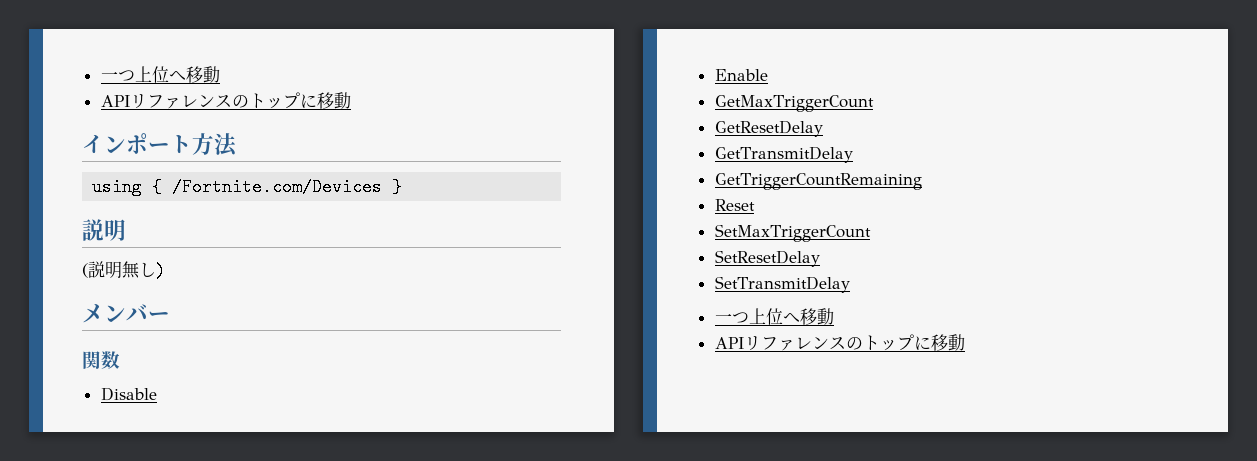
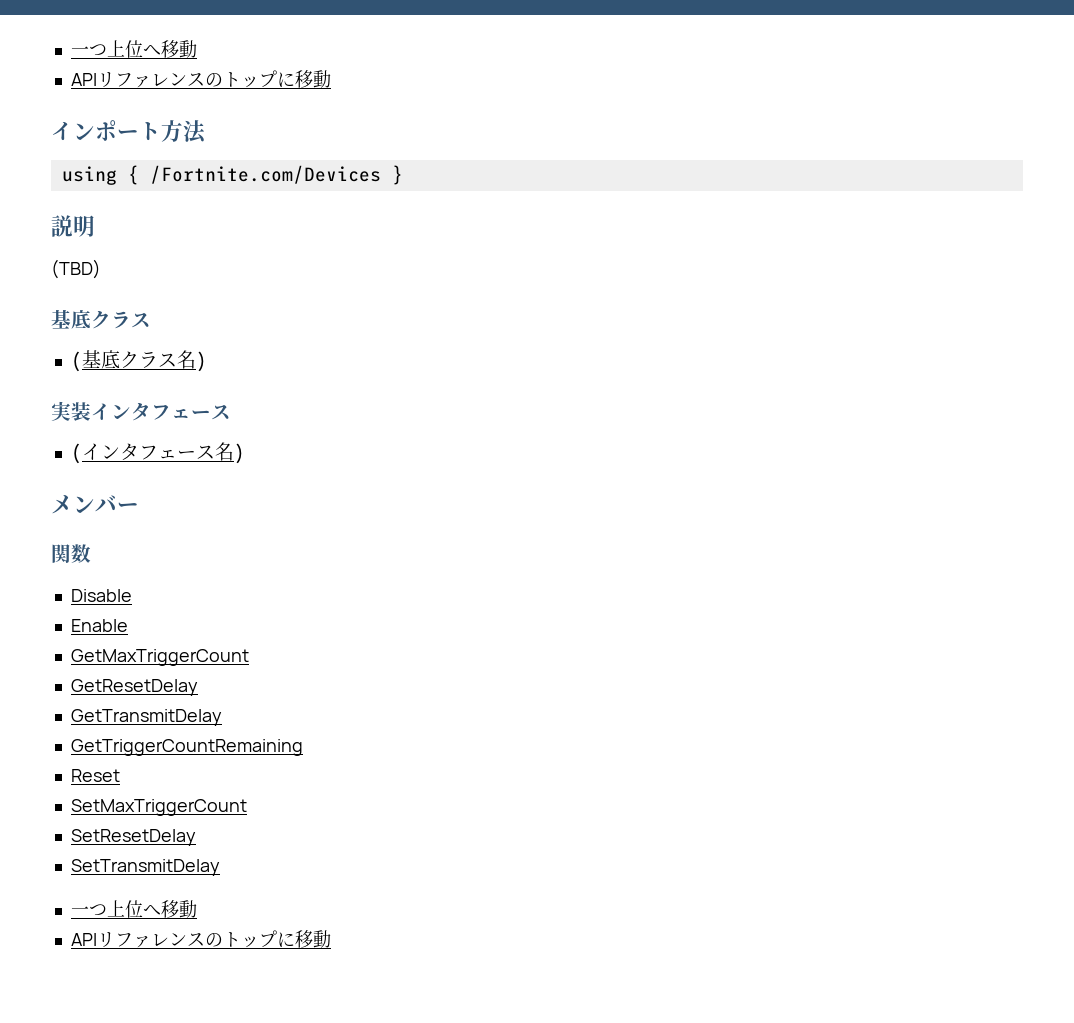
[82,261,156,279] (説明無し -> [51,259,101,279] [51,309,151,329] [70,350,207,372] [51,401,231,421] [70,442,234,464] (TBD) // 基底クラス // (基底クラス名) // 実装インタフェース // (インタフェース名

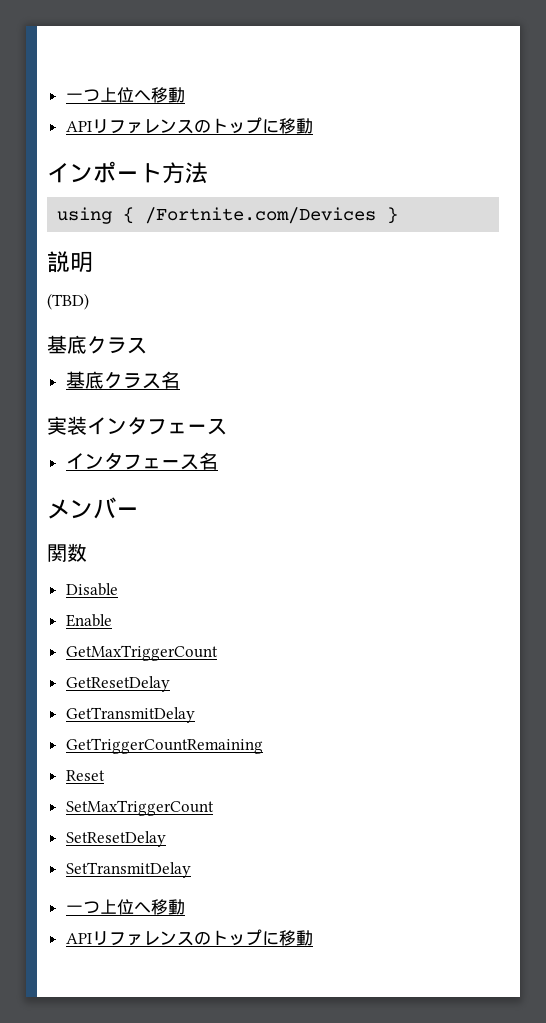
[70,351,82,372] ( -> (147, 345) none
[195,351,207,372] ) -> (180, 380) none
[70,443,82,464] ( -> (227, 426) none
[233,443,245,464] ) -> (218, 461) none

